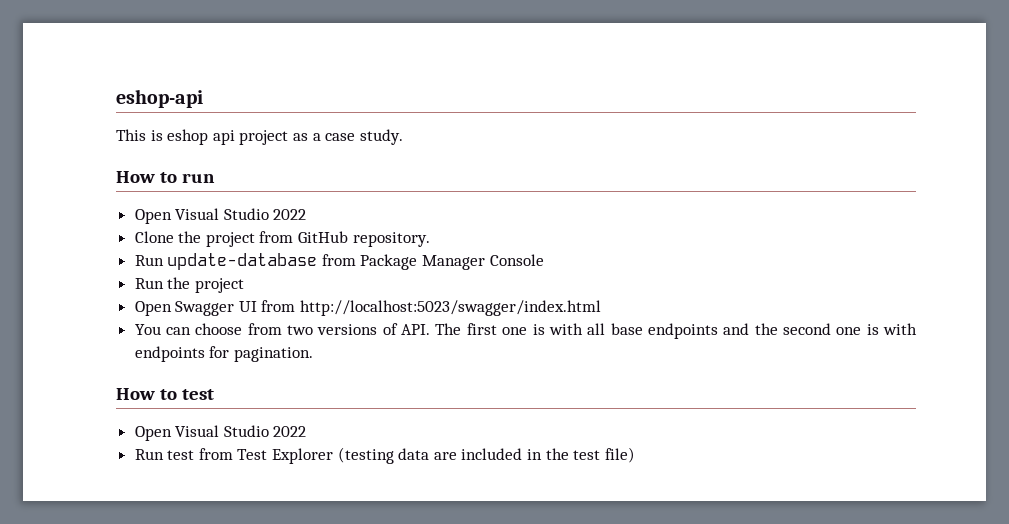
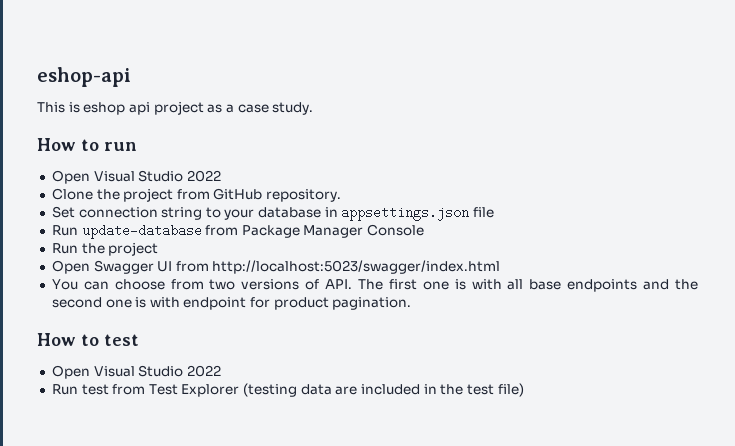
(430, 239) none -> [51,206,495,221] // Set connection string to your database in appsettings.json file
[134,346,230,362] endpoints for -> [183,297,329,310] endpoint for product

